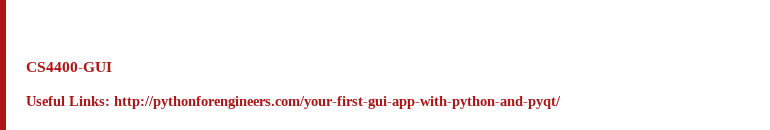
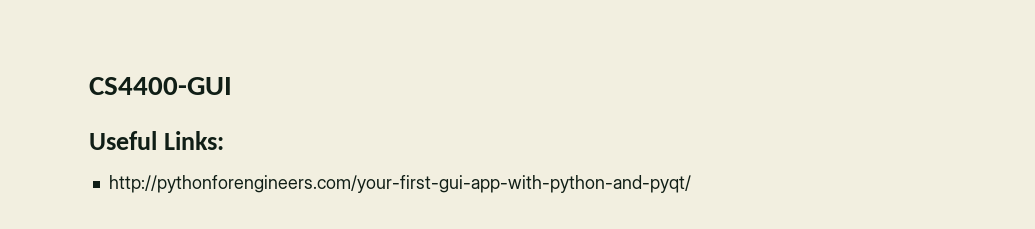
(110, 101) none -> (224, 140) //

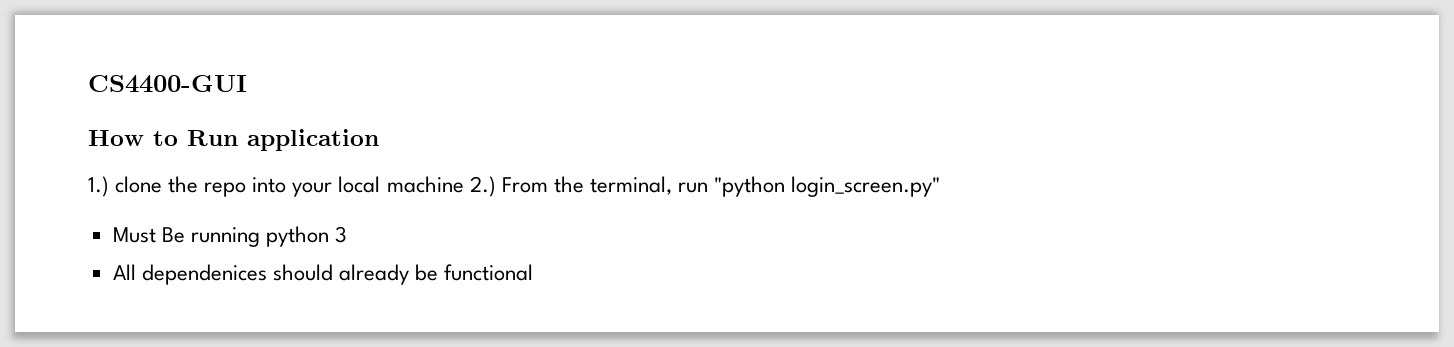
[89,131,224,150] [108,175,691,193] Useful Links: // http://pythonforengineers.com/your-first-gui-app-with-python-and-pyqt/ -> [88,129,379,151] [88,176,941,197] [112,226,348,247] [112,264,534,285] How to Run application // 1.) clone the repo into your local machine 2.) From the terminal, run "python login_screen.py" // Must Be running python 3 // All dependenices should already be functional

